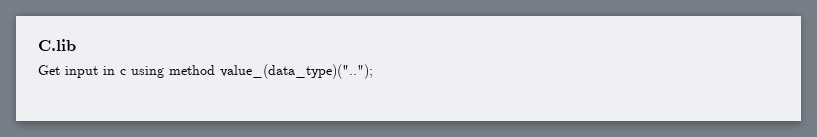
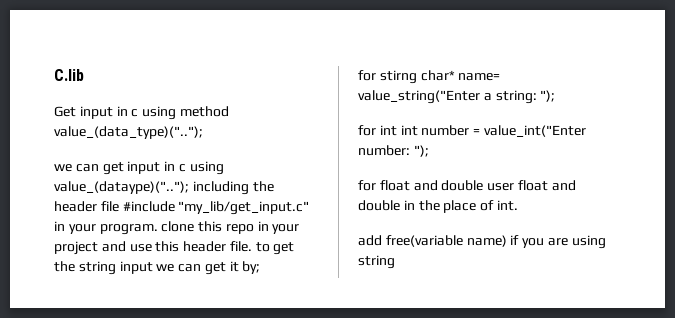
(373, 71) none -> [54,161,224,175] [54,181,274,195] [54,201,310,215] [54,221,300,235] [54,241,295,255] [54,261,261,275] [358,70,501,84] [358,90,556,104] [358,125,586,137] [358,145,429,157] [358,180,576,191] [358,200,518,213] [358,235,606,249] [358,255,395,269] // we can get input in c using value_(dataype)(".."); including the header file #include "my_lib/get_input.c" in your program. clone this repo in your project and use this header file. to get the string input we can get it by; // for stirng char* name= value_string("Enter a string: "); // for int int number = value_int("Enter number: "); // for float and double user float and double in the place of int. // add free(variable name) if you are using string

